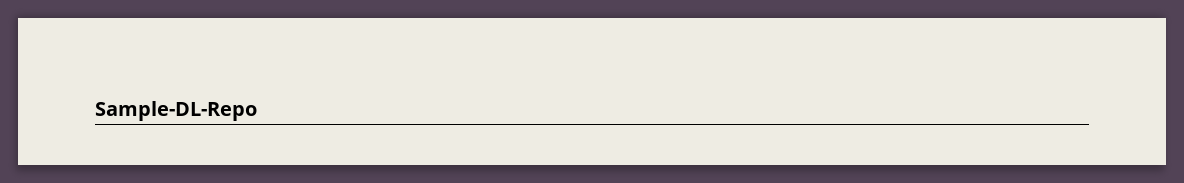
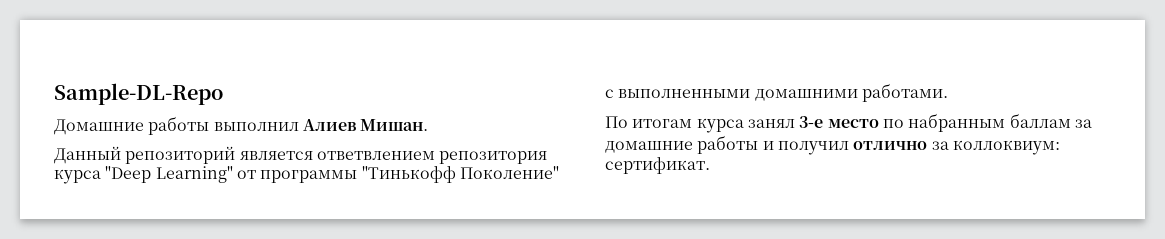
(257, 111) none -> [54,116,429,135] [54,146,548,164] [54,166,559,184] [605,83,948,102] [605,113,1092,133] [605,135,1060,155] [605,157,710,174] // Домашние работы выполнил Алиев Мишан. // Данный репозиторий является ответвлением репозитория курса "Deep Learning" от программы "Тинькофф Поколение" с выполненными домашними работами. // По итогам курса занял 3-е место по набранным баллам за домашние работы и получил отлично за коллоквиум: сертификат.

